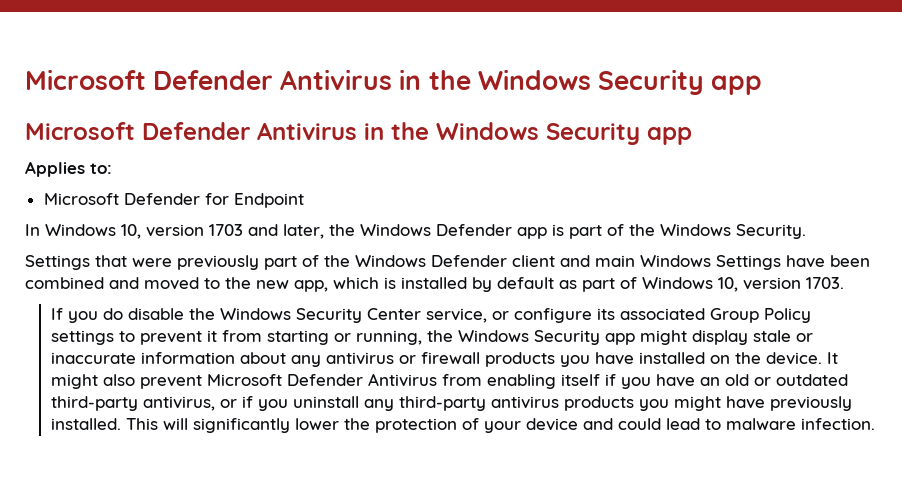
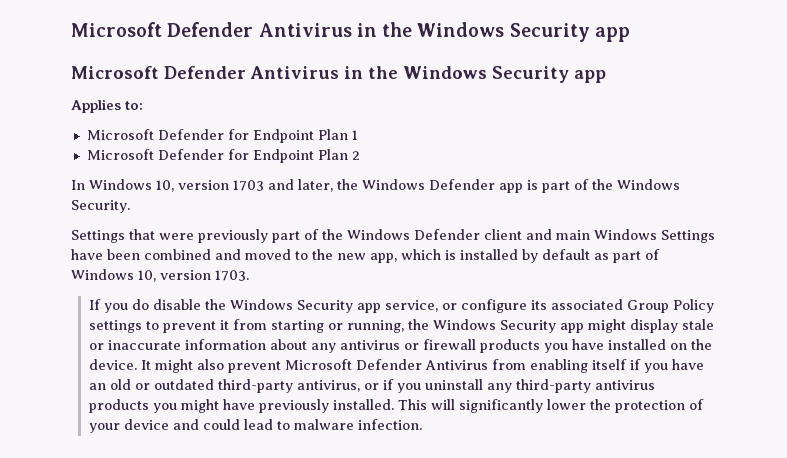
(304, 200) none -> [317,129,358,140] [86,149,360,163] Plan 1 // Microsoft Defender for Endpoint Plan 2
[366,308,421,320] Center -> [356,303,381,313] app

